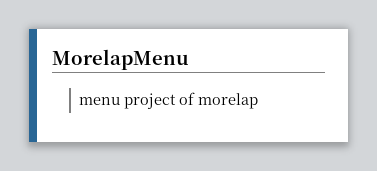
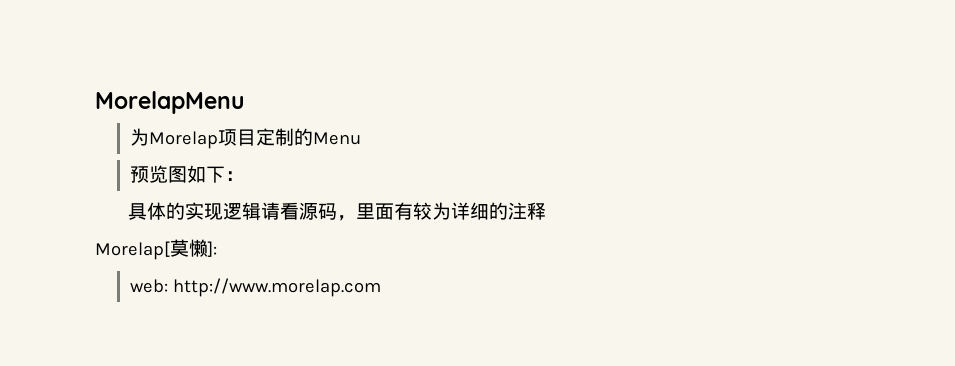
[79,92,259,109] menu project of morelap -> [130,128,362,149] [130,165,245,183] [127,202,546,221] [95,239,217,260] [130,278,382,297] 为Morelap项目定制的Menu // 预览图如下： // 具体的实现逻辑请看源码，里面有较为详细的注释 // Morelap[莫懒]: // web: http://www.morelap.com

